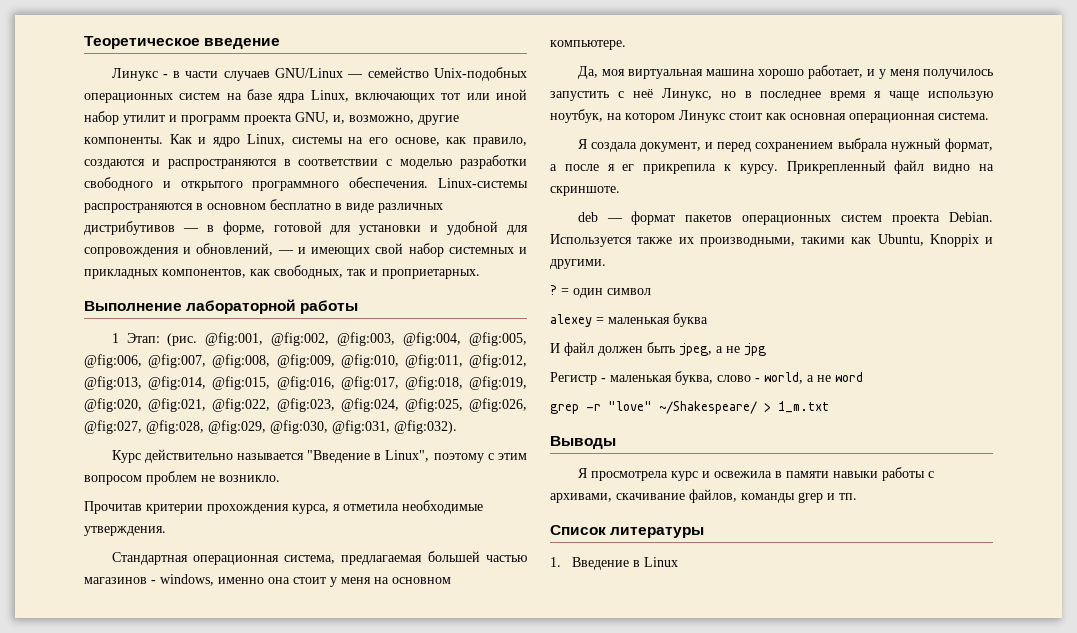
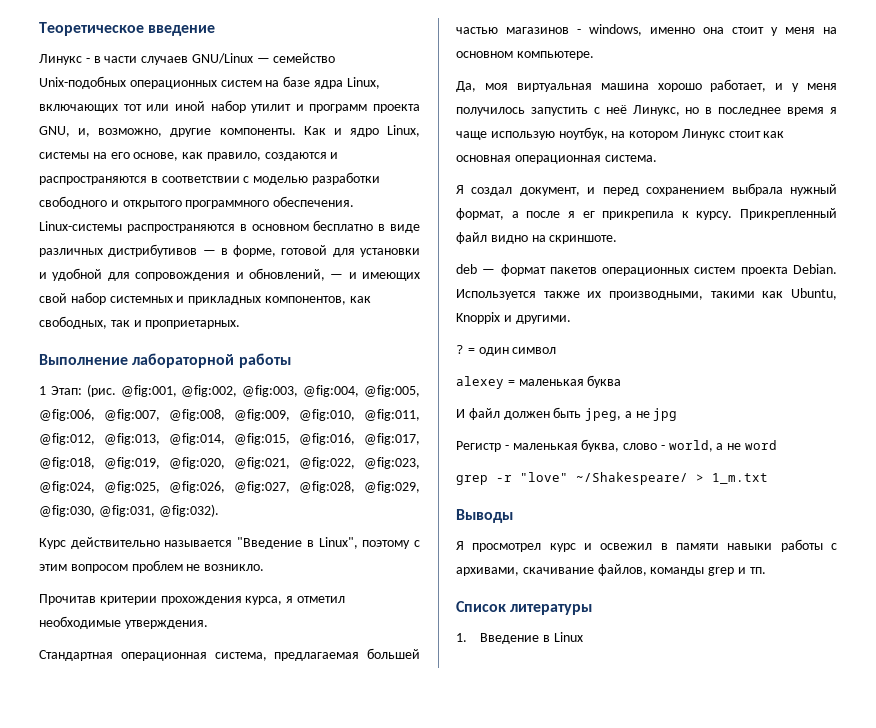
[343,504,399,511] отметила -> [296,596,345,603] отметил
[590,142,637,152] создала -> [471,187,513,196] создал
[590,471,668,481] просмотрела -> [472,543,542,552] просмотрел
[713,471,772,478] освежила -> [600,543,653,550] освежил

